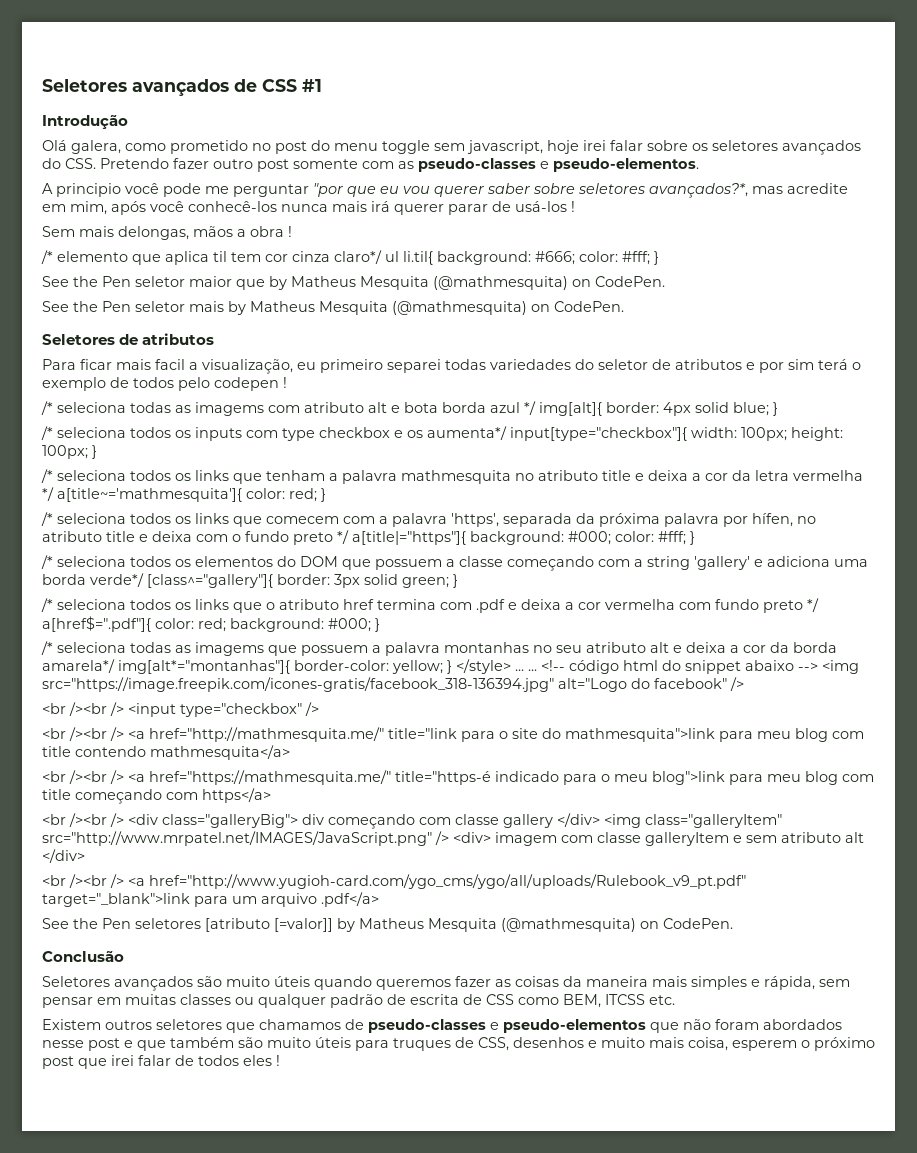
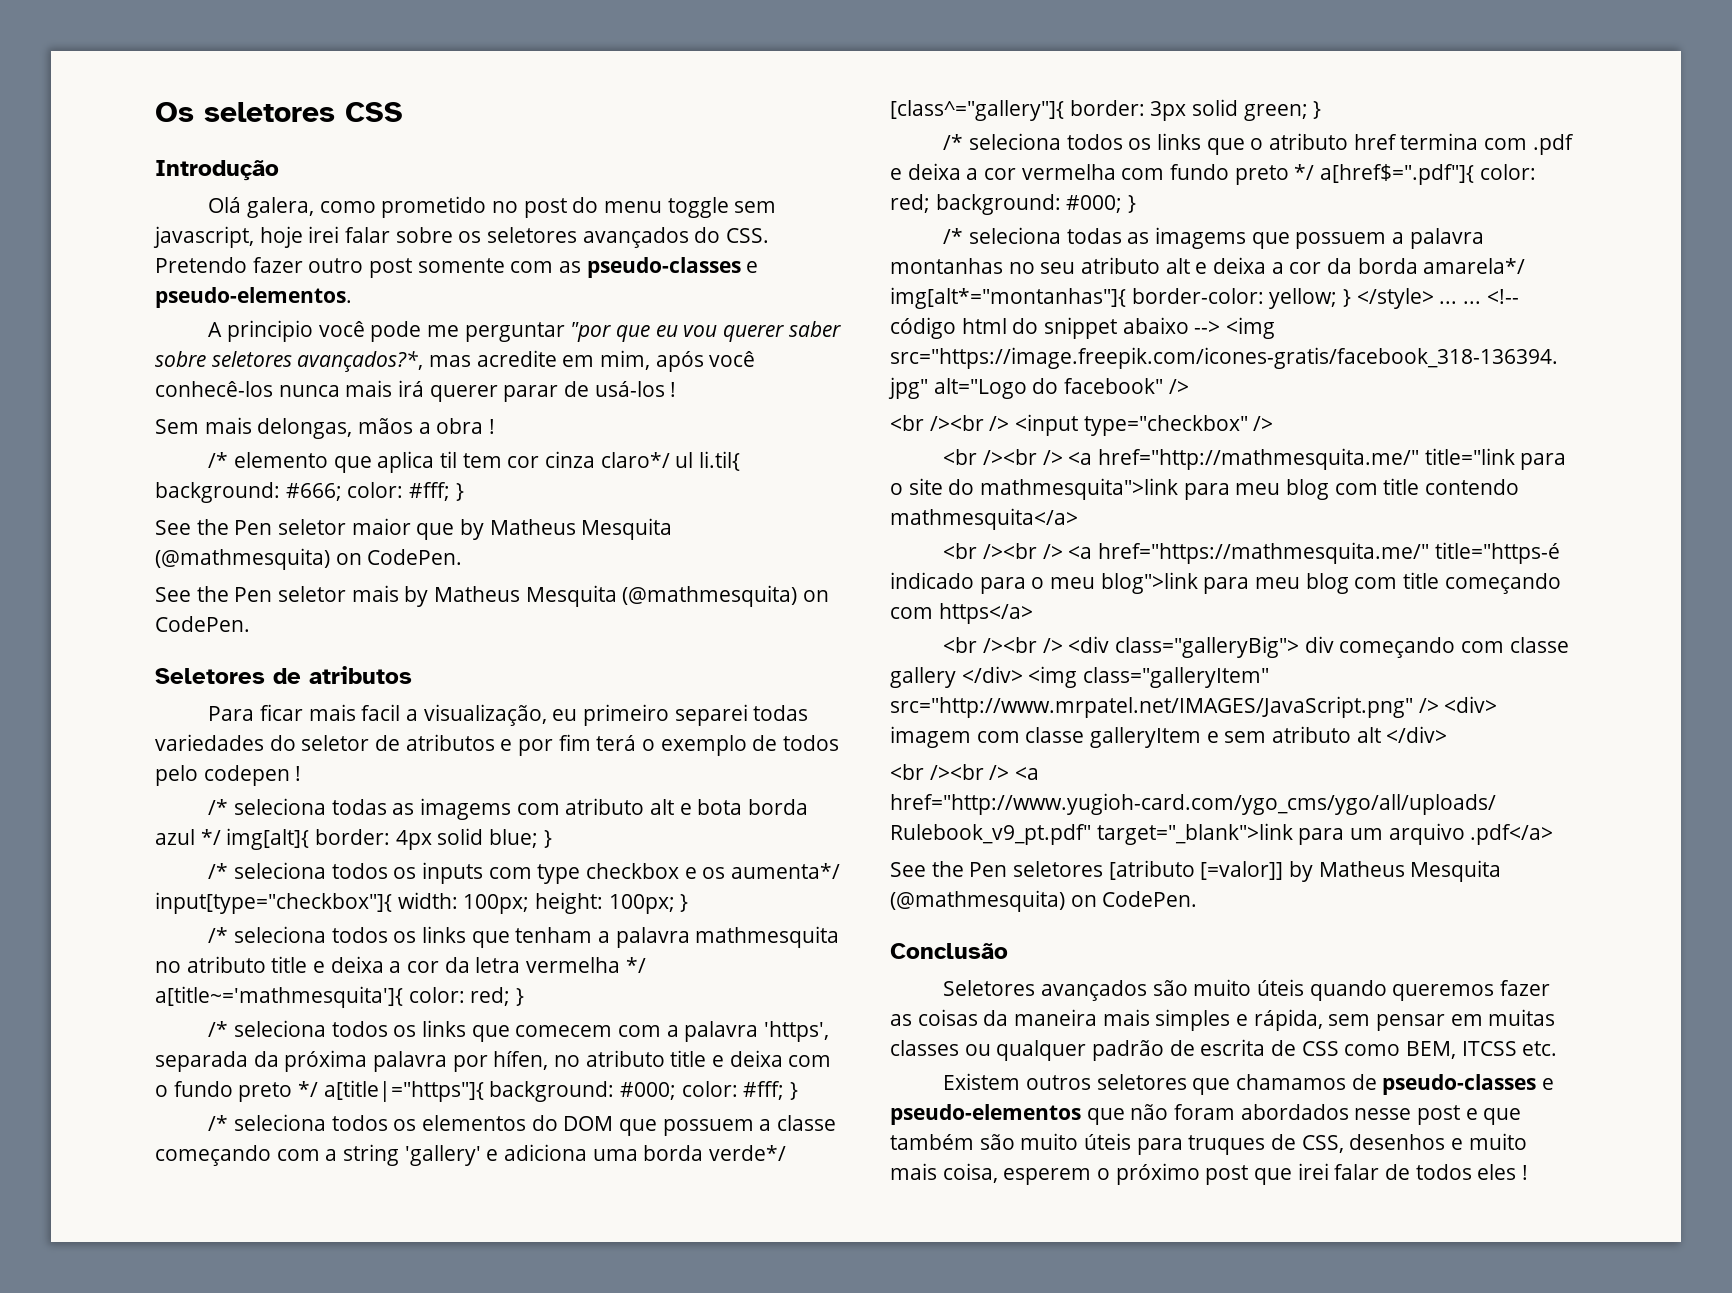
[42,79,322,96] Seletores avançados de CSS #1 -> [155,102,403,122] Os seletores CSS
[788,359,814,370] sim -> [558,734,591,751] fim

